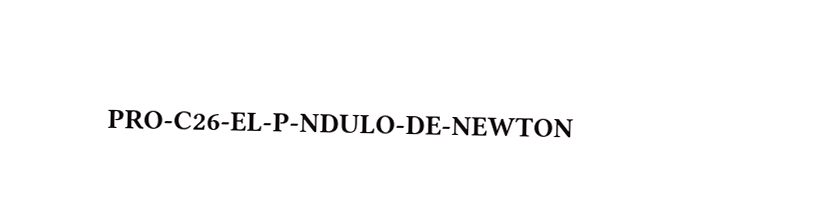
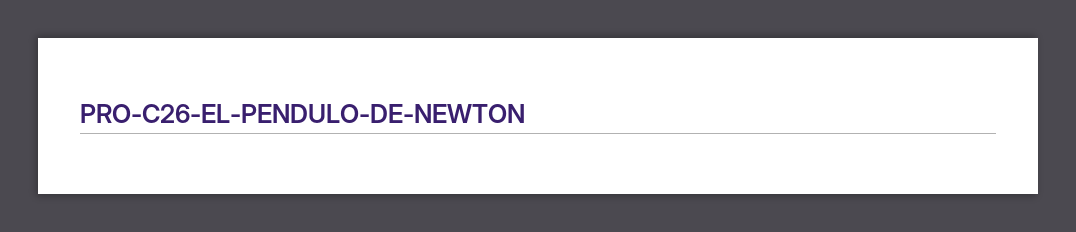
[107,108,574,139] PRO-C26-EL-P-NDULO-DE-NEWTON -> [80,104,525,123] PRO-C26-EL-PENDULO-DE-NEWTON

